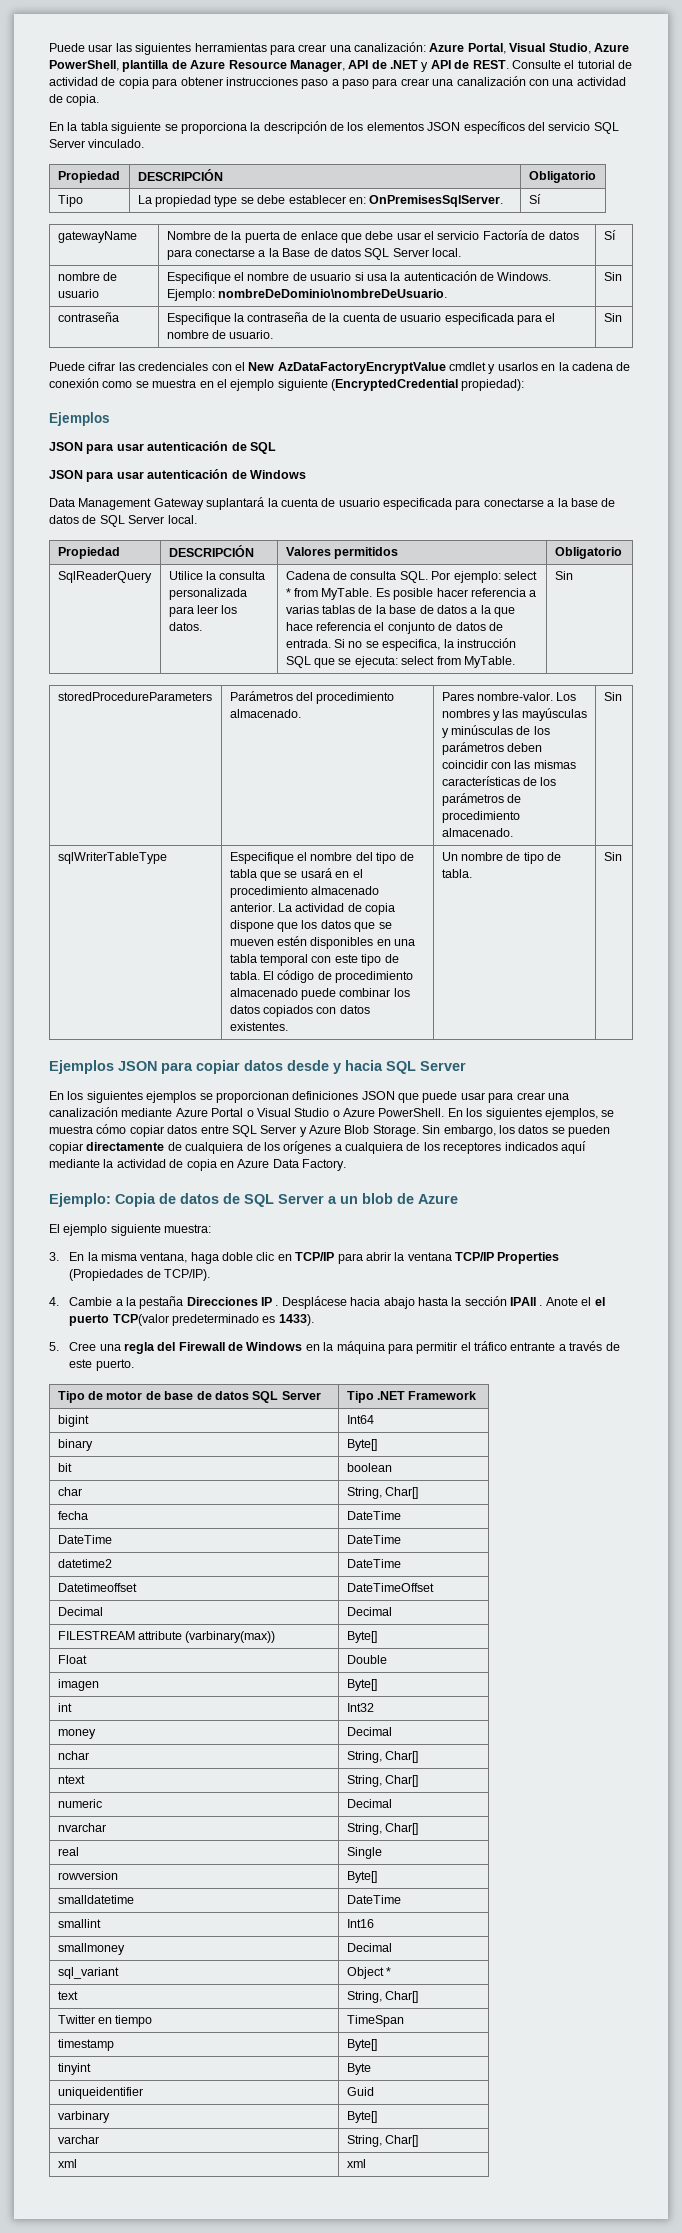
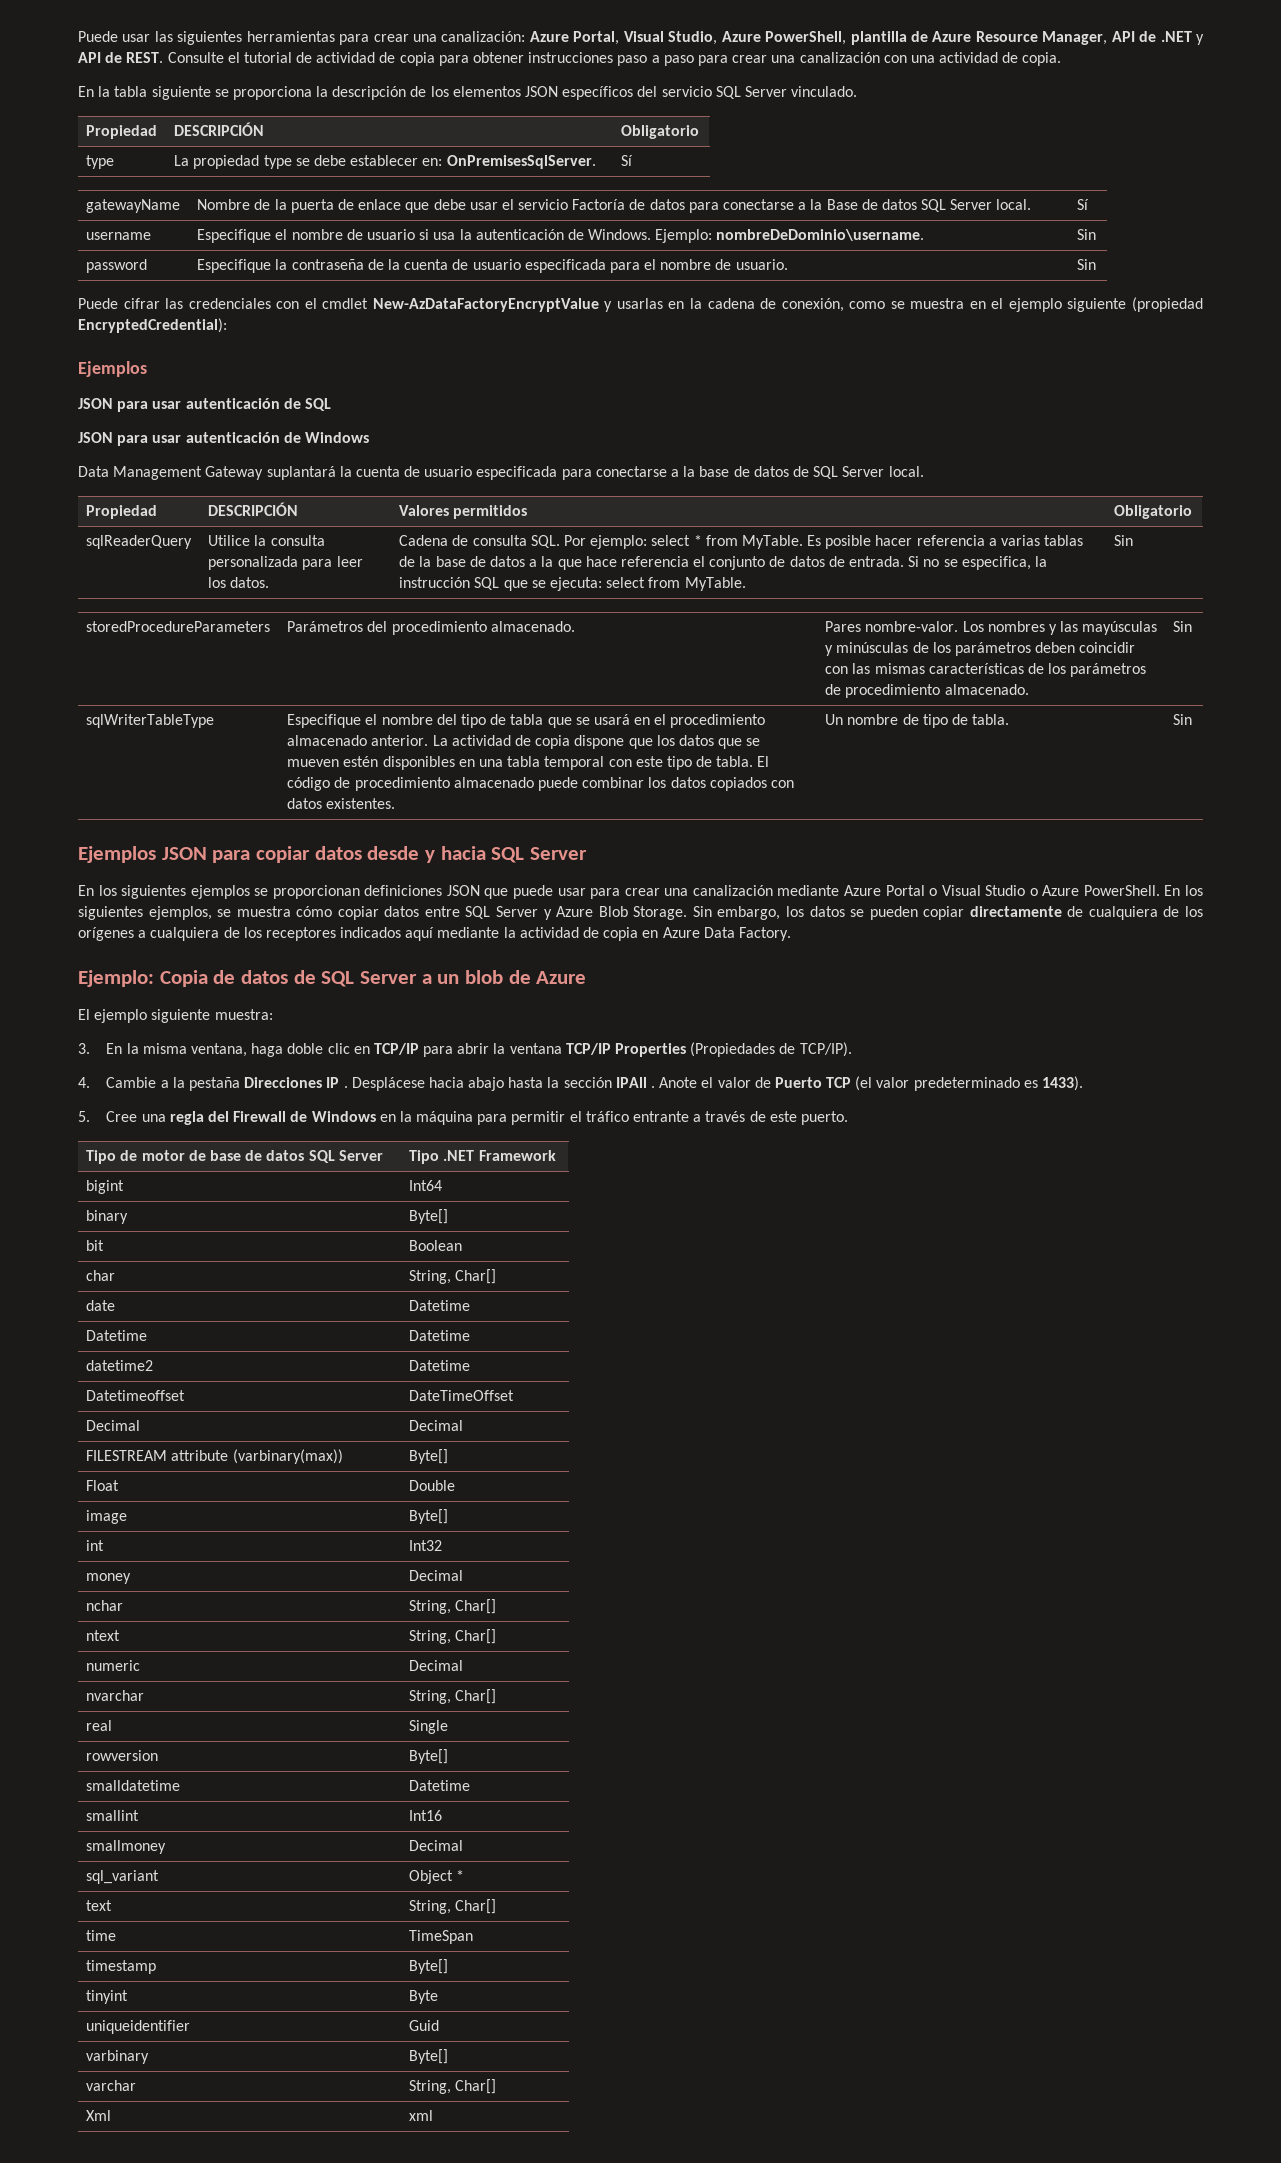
[57,195,83,207] Tipo -> [86,155,115,169] type
[57,272,118,281] [57,289,99,298] nombre de usuario -> [86,232,152,240] username
[218,289,448,298] [603,272,622,281] [57,312,119,322] nombreDeDominio\nombreDeUsuario. | Sin // contraseña -> [716,229,925,241] [1077,229,1097,240] [86,259,148,273] nombreDeDominio\username. | Sin // password
[248,362,538,374] New AzDataFactoryEncryptValue cmdlet y usarlos -> [322,298,663,312] cmdlet New-AzDataFactoryEncryptValue y usarlas
[49,378,99,388] conexión -> [781,298,844,312] conexión,
[331,379,525,391] (EncryptedCredential propiedad): -> [1131,297,1203,312] [78,318,227,333] (propiedad EncryptedCredential):
[57,571,152,583] SqlReaderQuery -> [86,535,193,549] sqlReaderQuery
[594,1297,605,1306] [69,1314,169,1326] el puerto TCP(valor -> [717,1076,910,1091] valor de Puerto TCP (el valor
[346,1463,392,1472] boolean -> [409,1240,463,1251] Boolean
[57,1511,88,1520] [346,1511,401,1520] [57,1535,112,1544] [346,1535,401,1544] fecha | DateTime // DateTime | DateTime -> [86,1300,116,1311] [409,1300,471,1311] [86,1330,148,1341] [409,1330,471,1341] date | Datetime // Datetime | Datetime
[346,1559,401,1568] DateTime -> [409,1360,471,1371] Datetime
[57,1679,99,1691] imagen -> [86,1510,128,1524] image
[346,1895,401,1904] DateTime -> [409,1780,471,1791] Datetime
[57,2015,153,2027] Twitter en tiempo -> [86,1930,117,1941] time
[57,2159,77,2168] xml -> [86,2110,112,2121] Xml

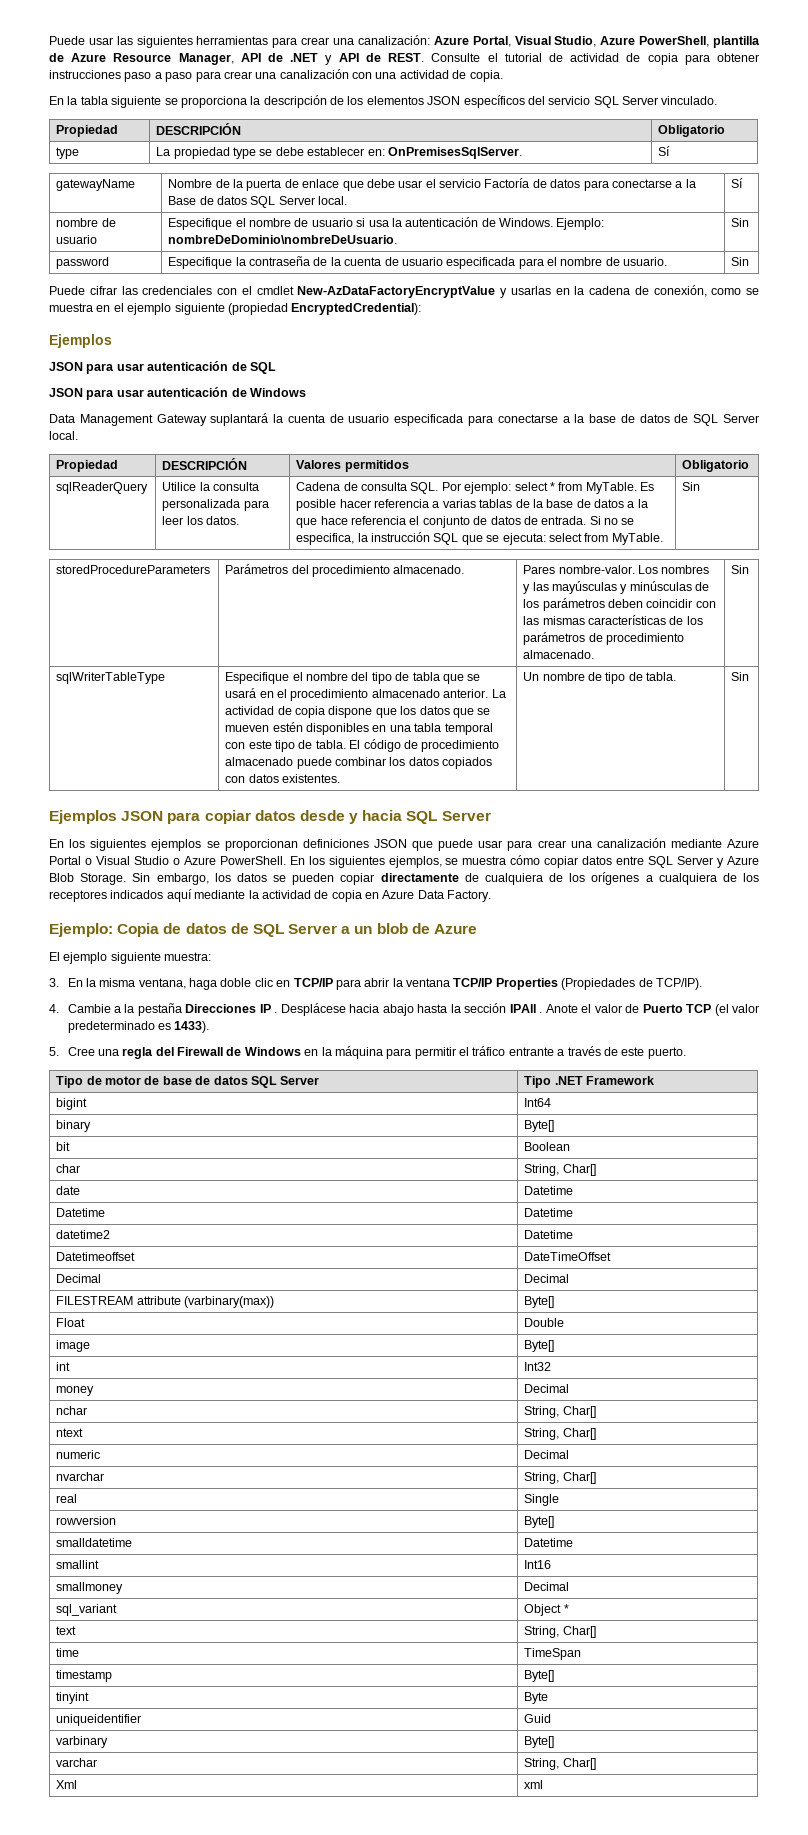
[86,232,152,240] username -> [56,218,116,227] [56,235,98,244] nombre de usuario
[716,229,925,241] nombreDeDominio\username. -> [168,235,398,244] nombreDeDominio\nombreDeUsuario.

